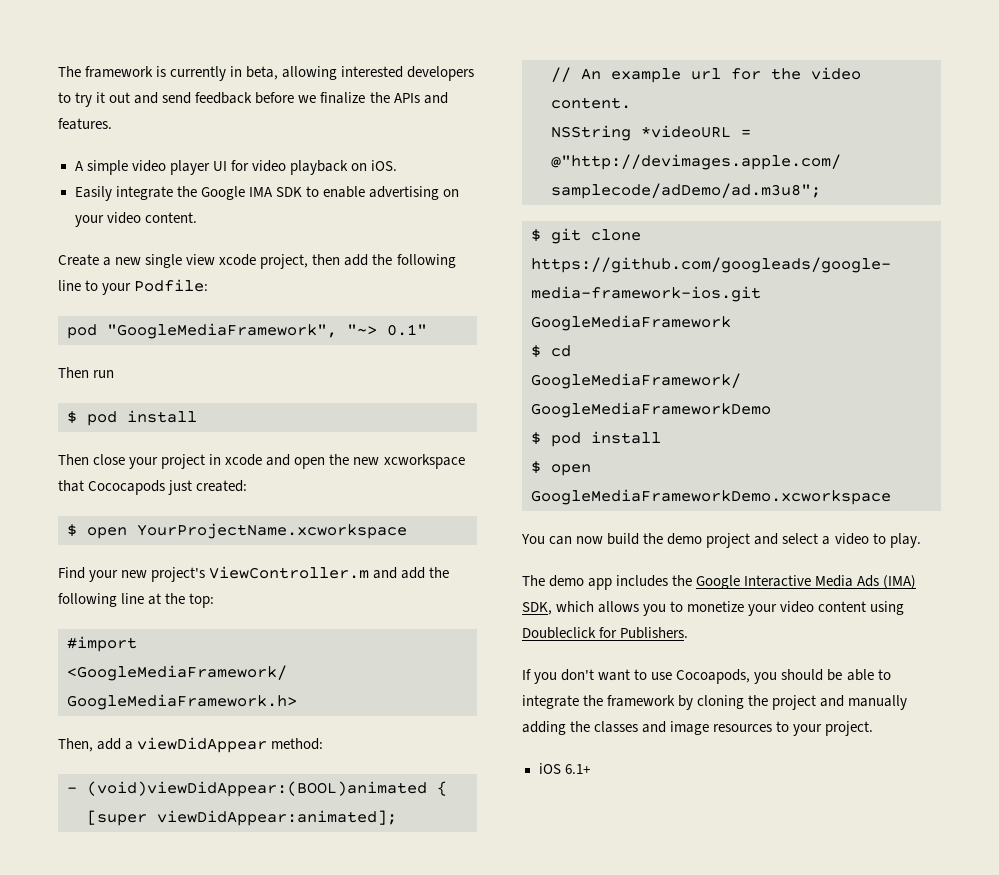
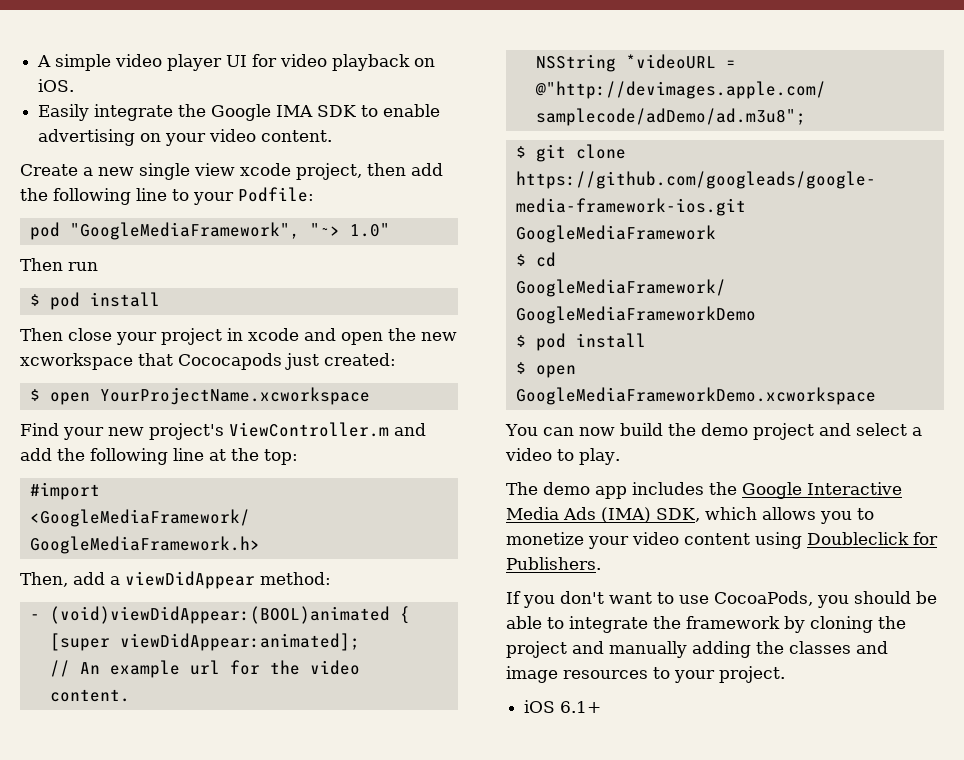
[58,66,475,81] [58,92,448,107] [58,118,112,130] The framework is currently in beta, allowing interested developers to try it out and send feedback before we finalize the APIs and features. // -> (37, 61) none
[387,324,427,336] 0.1" -> [349,223,390,237] 1.0"
[676,669,751,684] Cocoapods, -> [714,591,813,606] CocoaPods,

